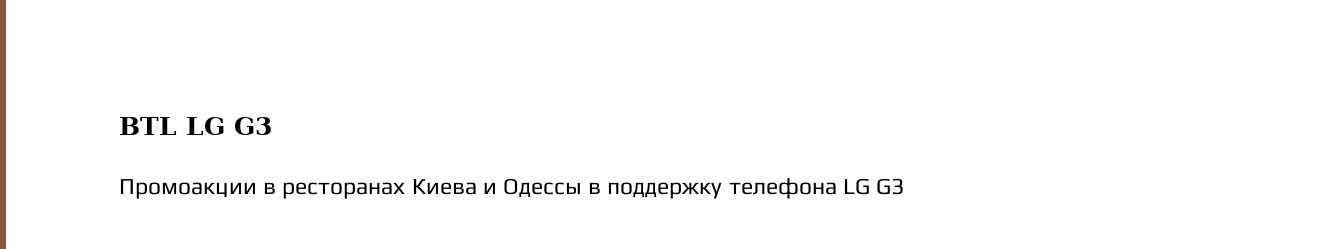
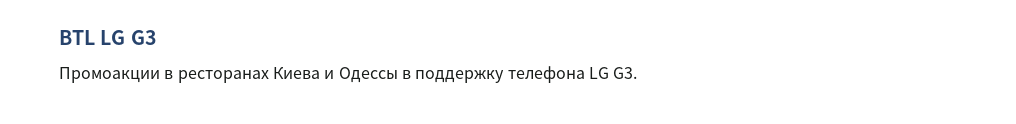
[876,178,905,195] G3 -> [613,67,638,79] G3.

